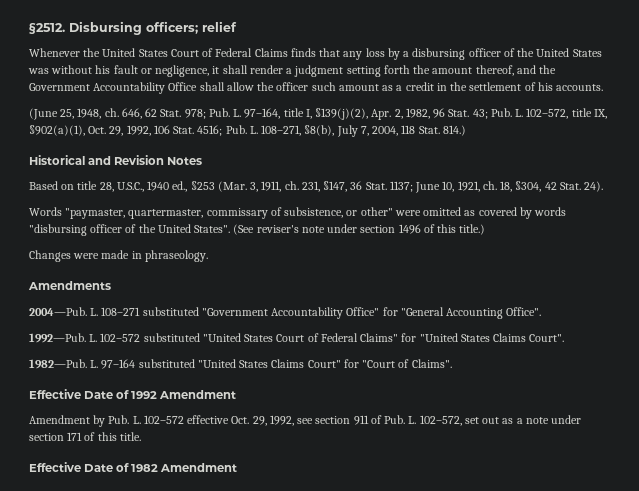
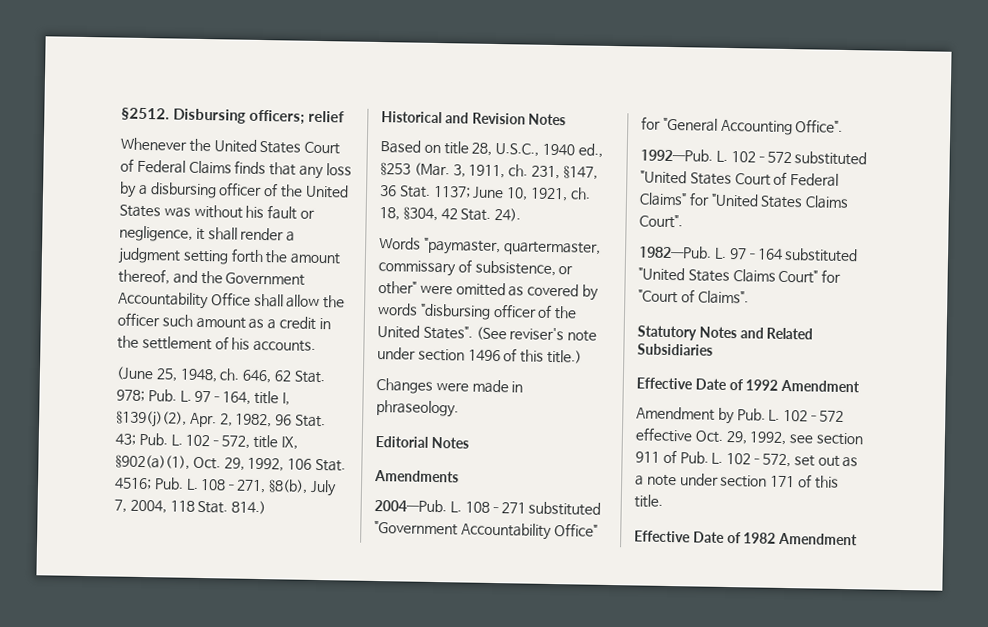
(208, 256) none -> [375,435,469,449] // Editorial Notes
(452, 363) none -> [637,325,814,341] [637,343,713,356] // Statutory Notes and Related Subsidiaries

